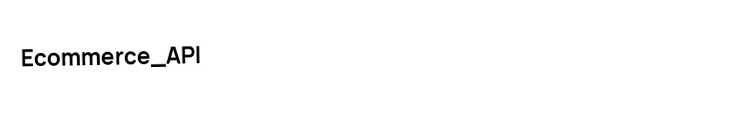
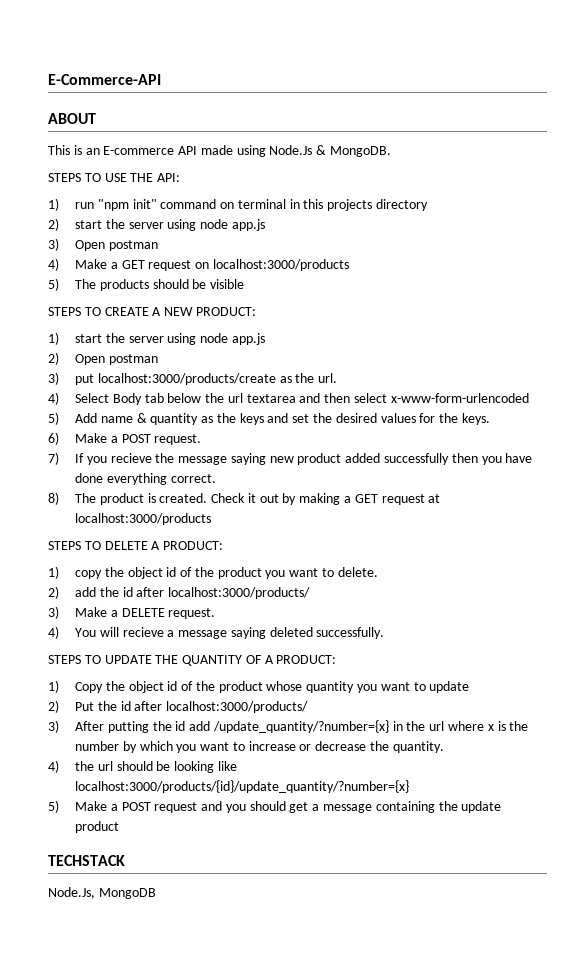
[20,46,201,70] Ecommerce_API -> [48,74,161,85] [48,113,96,124] [48,145,392,157] [48,173,181,182] [48,198,428,211] [48,218,265,231] [48,238,158,251] [48,258,349,271] [48,278,245,291] [48,307,256,316] [48,332,265,345] [48,352,158,365] [48,372,338,385] [48,392,529,405] [48,412,490,425] [48,432,202,445] [48,452,533,465] [74,473,216,485] [48,492,441,505] [74,513,211,525] [48,541,224,550] [48,566,378,579] [48,586,311,599] [48,606,216,619] [48,626,385,639] [48,655,337,666] [48,680,470,693] [48,700,309,713] [48,720,529,733] [74,741,444,753] [48,760,237,773] [74,780,409,793] [48,800,502,813] [74,821,119,833] [48,855,125,866] [48,887,156,899] E-Commerce-API // ABOUT // This is an E-commerce API made using Node.Js & MongoDB. // STEPS TO USE THE API: // 1) run "npm init" command on terminal in this projects directory // 2) start the server using node app.js // 3) Open postman // 4) Make a GET request on localhost:3000/products // 5) The products should be visible // STEPS TO CREATE A NEW PRODUCT: // 1) start the server using node app.js // 2) Open postman // 3) put localhost:3000/products/create as the url. // 4) Select Body tab below the url textarea and then select x-www-form-urlencoded // 5) Add name & quantity as the keys and set the desired values for the keys. // 6) Make a POST request. // 7) If you recieve the message saying new product added successfully then you have done everything correct. // 8) The product is created. Check it out by making a GET request at localhost:3000/products // STEPS TO DELETE A PRODUCT: // 1) copy the object id of the product you want to delete. // 2) add the id after localhost:3000/products/ // 3) Make a DELETE request. // 4) You will recieve a message saying deleted successfully. // STEPS TO UPDATE THE QUANTITY OF A PRODUCT: // 1) Copy the object id of the product whose quantity you want to update // 2) Put the id after localhost:3000/products/ // 3) After putting the id add /update_quantity/?number={x} in the url where x is the number by which you want to increase or decrease the quantity. // 4) the url should be looking like localhost:3000/products/{id}/update_quantity/?number={x} // 5) Make a POST request and you should get a message containing the update product // TECHSTACK // Node.Js, MongoDB

